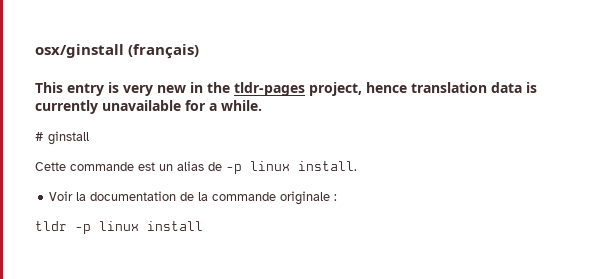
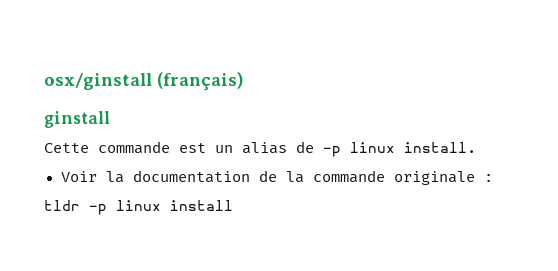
[35,82,537,96] [35,100,262,114] [35,132,44,141] This entry is very new in the tldr-pages project, hence translation data is currently unavailable for a while. // # -> (244, 81) none

